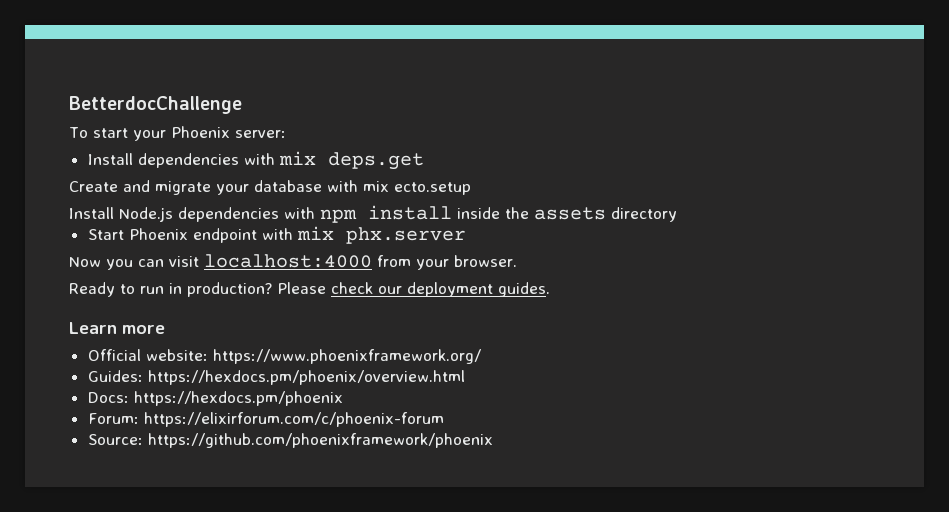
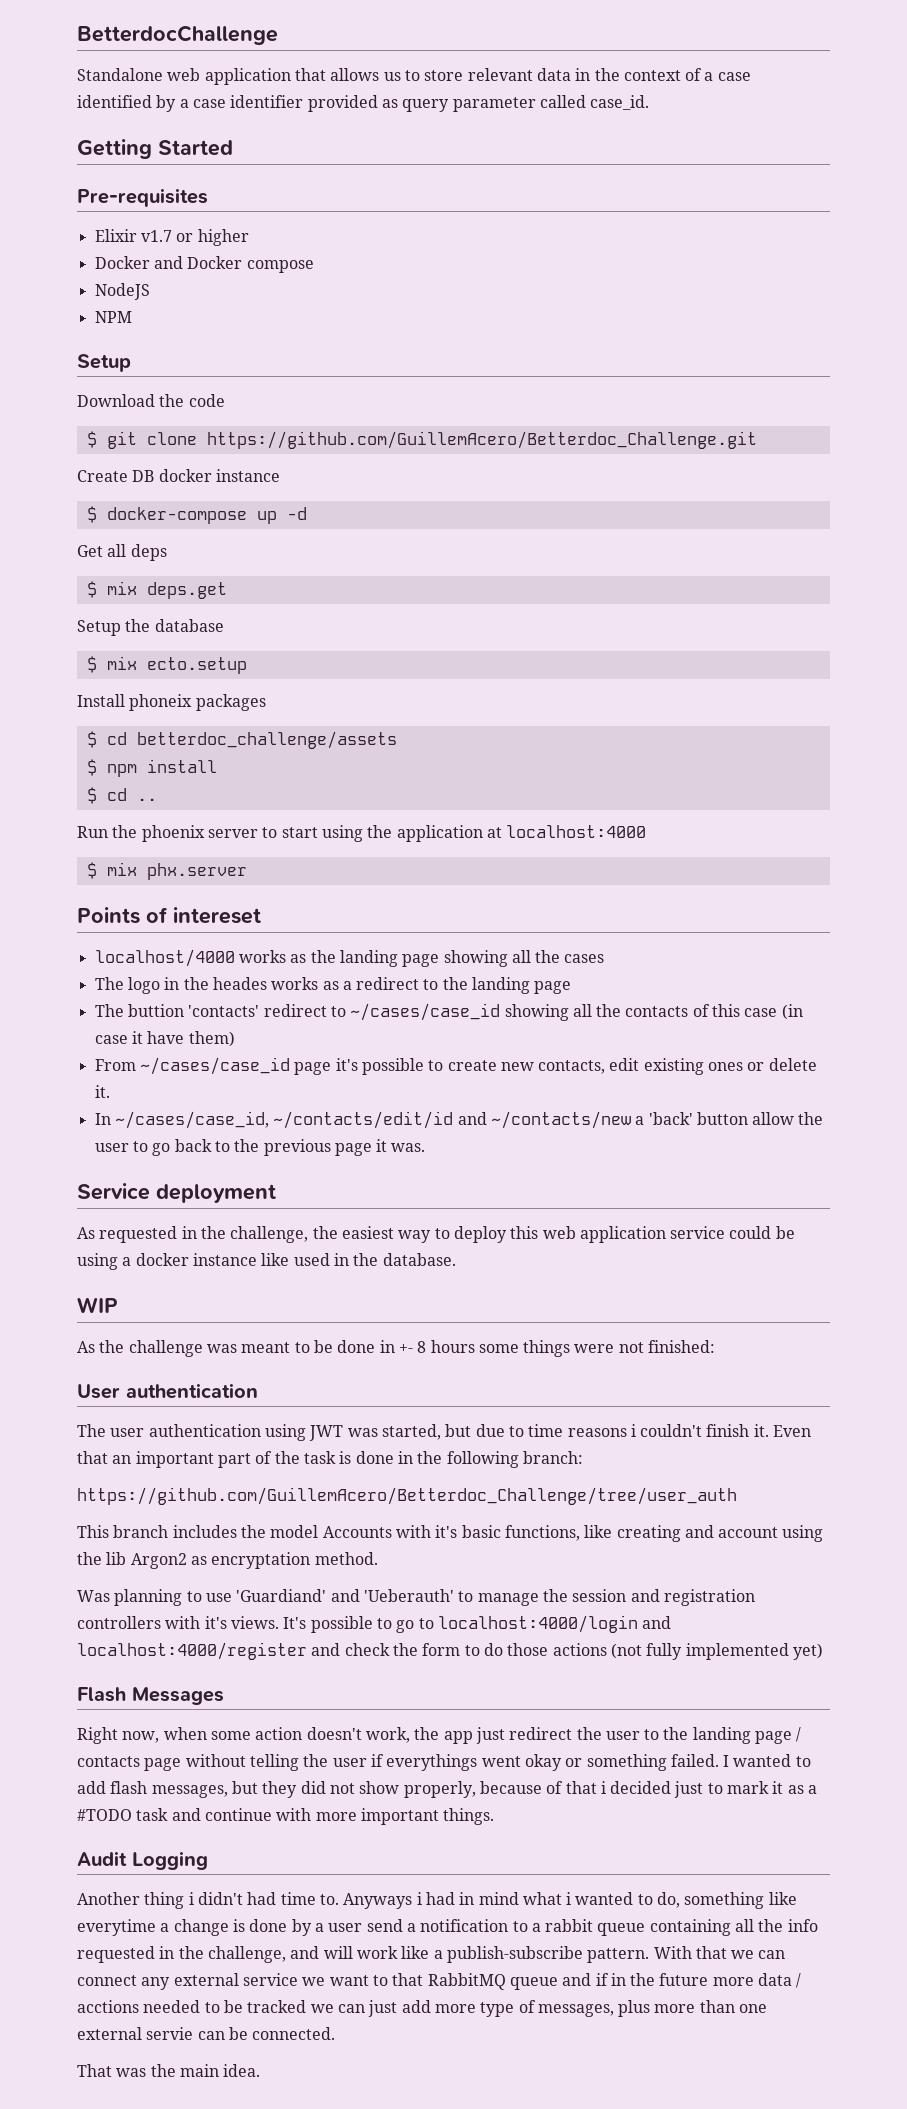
[69,126,286,141] [87,151,424,170] [69,180,249,195] To start your Phoenix server: // Install dependencies with mix deps.get // Create and migrate your -> [77,68,751,85] [77,95,650,112] [77,139,233,159] [77,188,208,207] [94,229,249,246] [94,256,314,273] [94,283,150,300] [94,311,132,323] [77,354,131,372] [77,394,225,407] [86,431,757,449] [77,469,280,482] [86,506,307,524] [77,544,167,561] [86,581,227,599] [77,619,151,636] Standalone web application that allows us to store relevant data in the context of a case identified by a case identifier provided as query parameter called case_id. // Getting Started // Pre-requisites // Elixir v1.7 or higher // Docker and Docker compose // NodeJS // NPM // Setup // Download the code // $ git clone https://github.com/GuillemAcero/Betterdoc_Challenge.git // Create DB docker instance // $ docker-compose up -d // Get all deps // $ mix deps.get // Setup the
[327,180,358,192] with -> [86,656,97,673] // $
[119,205,677,223] [87,226,466,244] [69,254,517,270] [69,282,550,297] [69,322,165,334] [87,349,481,364] [87,370,465,385] [87,391,343,406] [87,412,444,427] [87,433,493,448] Node.js dependencies with npm install inside the assets directory // Start Phoenix endpoint with mix phx.server // Now you can visit localhost:4000 from your browser. // Ready to run in production? Please check our deployment guides. // Learn more // Official website: https://www.phoenixframework.org/ // Guides: https://hexdocs.pm/phoenix/overview.html // Docs: https://hexdocs.pm/phoenix // Forum: https://elixirforum.com/c/phoenix-forum // Source: https://github.com/phoenixframework/phoenix -> [129,694,266,711] [86,731,397,749] [86,759,217,777] [86,787,157,804] [77,825,647,842] [86,862,247,880] [77,907,261,924] [94,949,605,967] [94,977,572,994] [94,1003,803,1021] [94,1031,235,1047] [94,1057,817,1075] [94,1085,110,1098] [94,1111,824,1129] [94,1139,426,1156] [77,1183,276,1203] [77,1226,795,1243] [77,1253,456,1270] [77,1297,118,1313] [77,1340,716,1357] [77,1383,258,1399] [77,1424,812,1441] [77,1451,583,1468] [77,1487,737,1505] [77,1525,824,1542] [77,1552,378,1569] [77,1589,755,1606] [77,1615,672,1633] [77,1642,823,1660] [77,1687,224,1705] [77,1727,802,1744] [77,1754,811,1771] [77,1781,818,1798] [77,1808,495,1825] [77,1851,208,1870] [77,1892,797,1909] [77,1919,818,1936] [77,1946,786,1963] [77,1973,802,1990] [77,2000,768,2017] [77,2027,336,2040] [77,2064,261,2077] phoneix packages // $ cd betterdoc_challenge/assets // $ npm install // $ cd .. // Run the phoenix server to start using the application at localhost:4000 // $ mix phx.server // Points of intereset // localhost/4000 works as the landing page showing all the cases // The logo in the heades works as a redirect to the landing page // The buttion 'contacts' redirect to ~/cases/case_id showing all the contacts of this case (in case it have them) // From ~/cases/case_id page it's possible to create new contacts, edit existing ones or delete it. // In ~/cases/case_id, ~/contacts/edit/id and ~/contacts/new a 'back' button allow the user to go back to the previous page it was. // Service deployment // As requested in the challenge, the easiest way to deploy this web application service could be using a docker instance like used in the database. // WIP // As the challenge was meant to be done in +- 8 hours some things were not finished: // User authentication // The user authentication using JWT was started, but due to time reasons i couldn't finish it. Even that an important part of the task is done in the following branch: // https://github.com/GuillemAcero/Betterdoc_Challenge/tree/user_auth // This branch includes the model Accounts with it's basic functions, like creating and account using the lib Argon2 as encryptation method. // Was planning to use 'Guardiand' and 'Ueberauth' to manage the session and registration controllers with it's views. It's possible to go to localhost:4000/login and localhost:4000/register and check the form to do those actions (not fully implemented yet) // Flash Messages // Right now, when some action doesn't work, the app just redirect the user to the landing page / contacts page without telling the user if everythings went okay or something failed. I wanted to add flash messages, but they did not show properly, because of that i decided just to mark it as a #TODO task and continue with more important things. // Audit Logging // Another thing i didn't had time to. Anyways i had in mind what i wanted to do, something like everytime a change is done by a user send a notification to a rabbit queue containing all the info requested in the challenge, and will work like a publish-subscribe pattern. With that we can connect any external service we want to that RabbitMQ queue and if in the future more data / acctions needed to be tracked we can just add more type of messages, plus more than one external servie can be connected. // That was the main idea.

